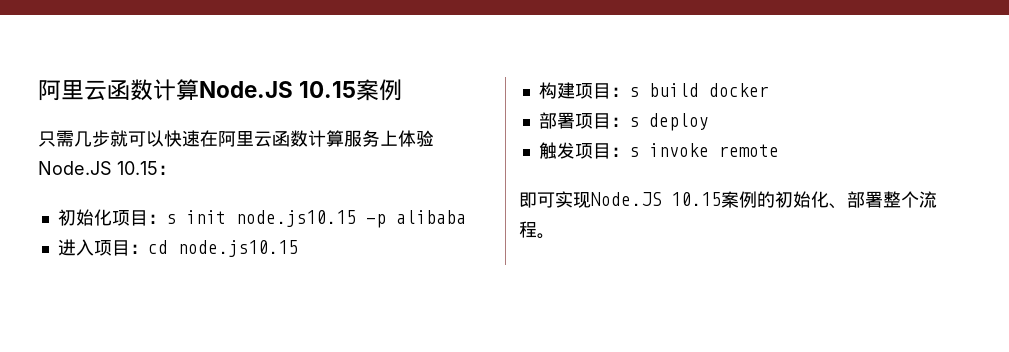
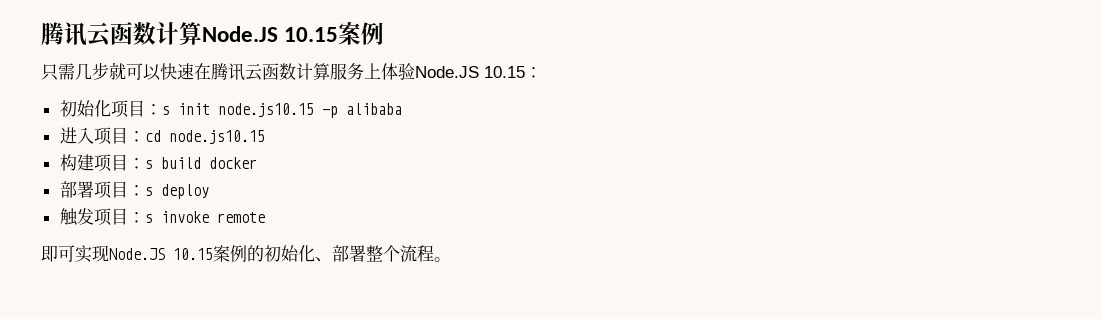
[38,80,84,101] 阿里 -> [41,22,87,46] 腾讯
[218,131,254,147] 阿里 -> [211,63,245,81] 腾讯

